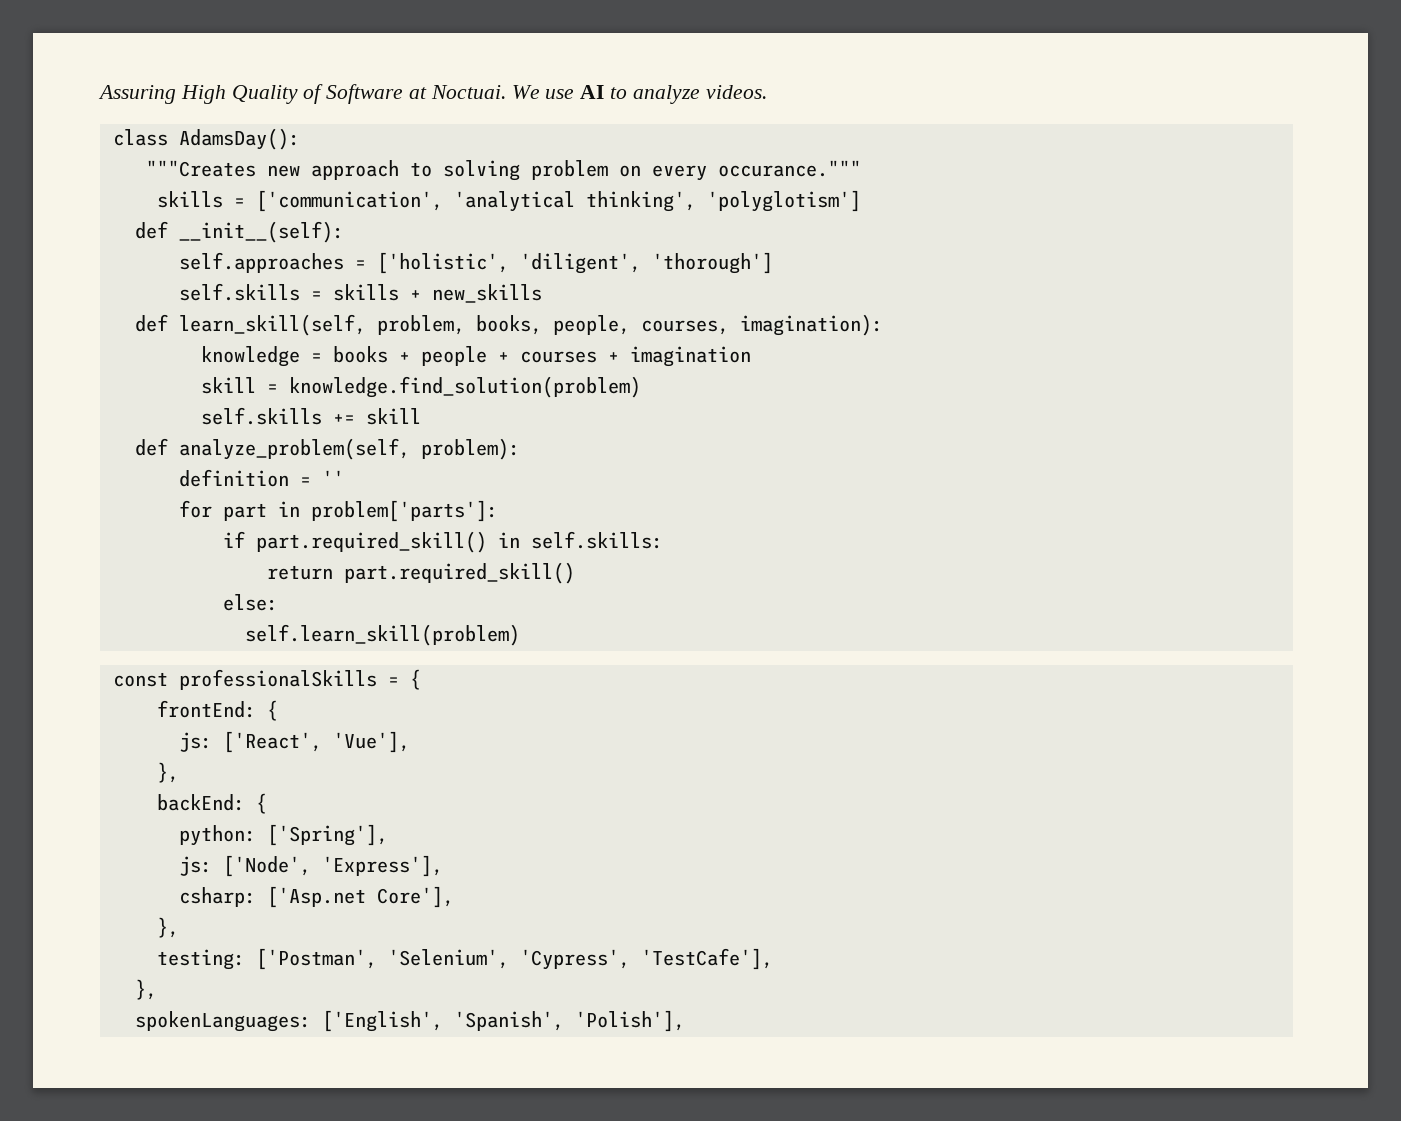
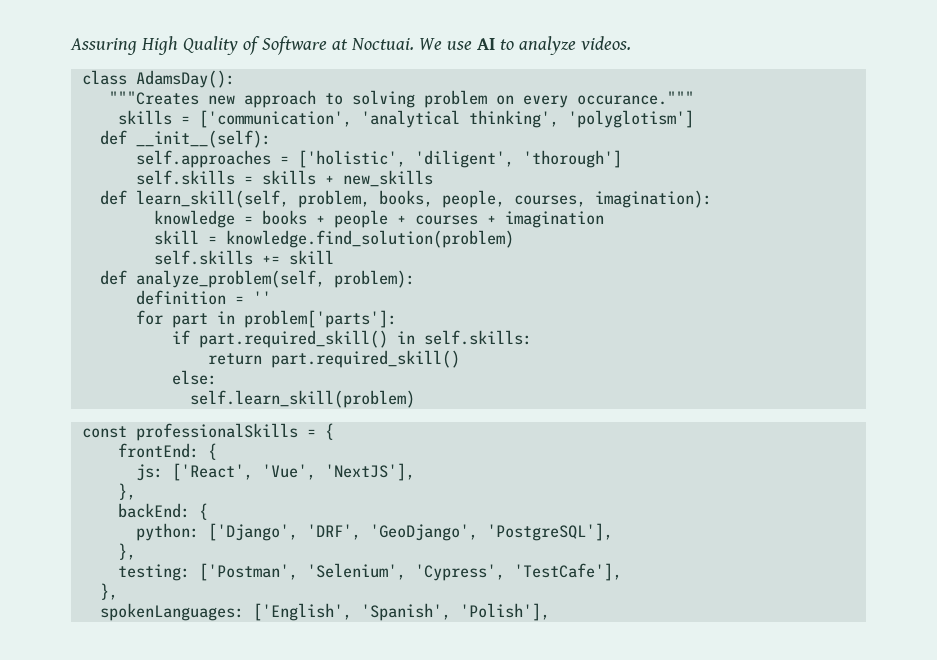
[332,731,410,753] 'Vue'], -> [262,463,416,481] 'Vue', 'NextJS'],
[266,824,388,846] [178,855,443,877] [178,886,454,908] ['Spring'], // js: ['Node', 'Express'], // csharp: ['Asp.net Core'], -> [208,523,614,541] ['Django', 'DRF', 'GeoDjango', 'PostgreSQL'],

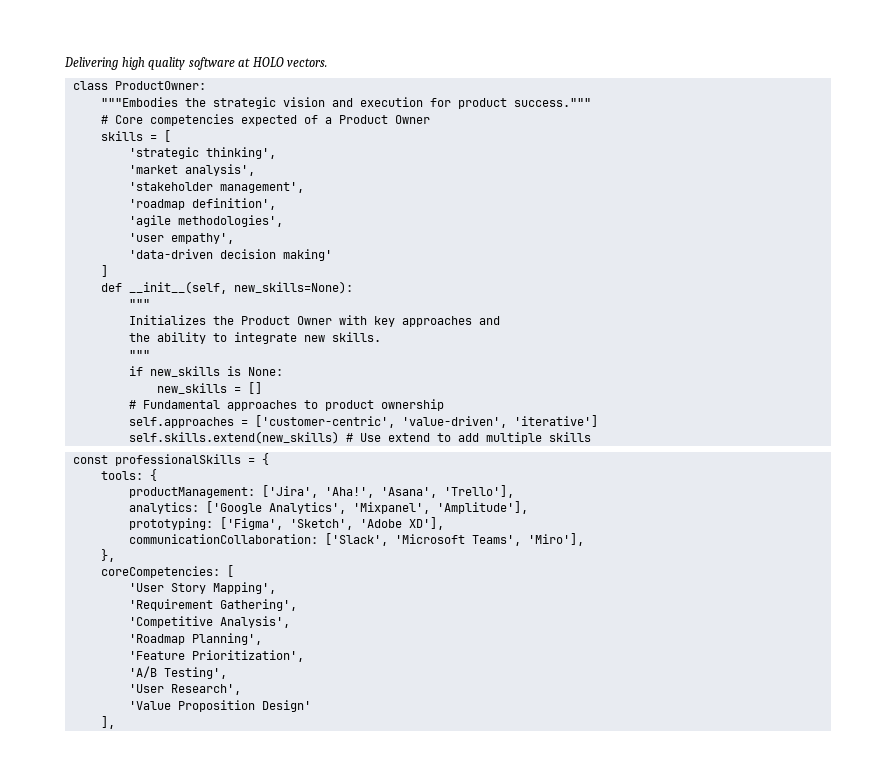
[70,36,631,55] [82,70,236,88] [109,90,695,108] Assuring High Quality of Software at Noctuai. We use AI to analyze videos. // class AdamsDay(): // """Creates new approach to solving problem on every occurance.""" -> [64,57,328,70] [72,81,206,90] [100,97,591,109] [100,114,430,126] Delivering high quality software at HOLO vectors. // class ProductOwner: // """Embodies the strategic vision and execution for product success.""" // # Core competencies expected of a Product Owner
[199,110,461,128] ['communication', 'analytical -> [163,130,171,142] [128,147,199,159] [ // 'strategic
[568,110,695,128] [100,130,272,148] [136,150,623,168] [136,170,434,187] [100,190,713,208] [154,210,605,228] [154,230,515,248] [154,250,335,265] [100,270,416,288] [136,290,272,305] [136,310,398,328] [172,330,533,348] [208,350,461,368] [172,370,218,385] [190,390,416,408] 'polyglotism'] // def __init__(self): // self.approaches = ['holistic', 'diligent', 'thorough'] // self.skills = skills + new_skills // def learn_skill(self, problem, books, people, courses, imagination): // knowledge = books + people + courses + imagination // skill = knowledge.find_solution(problem) // self.skills += skill // def analyze_problem(self, problem): // definition = '' // for part in problem['parts']: // if part.required_skill() in self.skills: // return part.required_skill() // else: // self.learn_skill(problem) -> [128,164,255,176] [128,182,304,193] [128,198,276,210] [128,215,283,227] [128,233,234,244] [128,249,332,261] [100,265,108,277] [100,281,353,294] [128,299,150,308] [128,315,500,327] [128,332,381,344] [128,350,150,359] [128,366,283,377] [156,382,262,394] [128,399,444,411] [128,415,598,428] [128,431,591,444] // 'market analysis', // 'stakeholder management', // 'roadmap definition', // 'agile methodologies', // 'user empathy', // 'data-driven decision making' // ] // def __init__(self, new_skills=None): // """ // Initializes the Product Owner with key approaches and // the ability to integrate new skills. // """ // if new_skills is None: // new_skills = [] // # Fundamental approaches to product ownership // self.approaches = ['customer-centric', 'value-driven', 'iterative'] // self.skills.extend(new_skills) # Use extend to add multiple skills
[118,443,218,460] [136,463,416,481] [118,483,137,500] [118,503,209,520] [136,523,614,541] [118,543,137,560] [118,563,623,581] [100,583,119,600] [100,603,551,621] frontEnd: { // js: ['React', 'Vue', 'NextJS'], // }, // backEnd: { // python: ['Django', 'DRF', 'GeoDjango', 'PostgreSQL'], // }, // testing: ['Postman', 'Selenium', 'Cypress', 'TestCafe'], // }, // spokenLanguages: ['English', 'Spanish', 'Polish'], -> [100,469,157,481] [128,485,514,498] [128,501,528,514] [128,517,444,530] [128,533,584,546] [100,549,115,562] [100,565,234,578] [128,582,276,594] [128,599,297,611] [128,616,290,628] [128,633,262,645] [128,650,304,662] [128,666,227,679] [128,684,241,695] [128,700,311,712] [100,716,115,729] tools: { // productManagement: ['Jira', 'Aha!', 'Asana', 'Trello'], // analytics: ['Google Analytics', 'Mixpanel', 'Amplitude'], // prototyping: ['Figma', 'Sketch', 'Adobe XD'], // communicationCollaboration: ['Slack', 'Microsoft Teams', 'Miro'], // }, // coreCompetencies: [ // 'User Story Mapping', // 'Requirement Gathering', // 'Competitive Analysis', // 'Roadmap Planning', // 'Feature Prioritization', // 'A/B Testing', // 'User Research', // 'Value Proposition Design' // ],

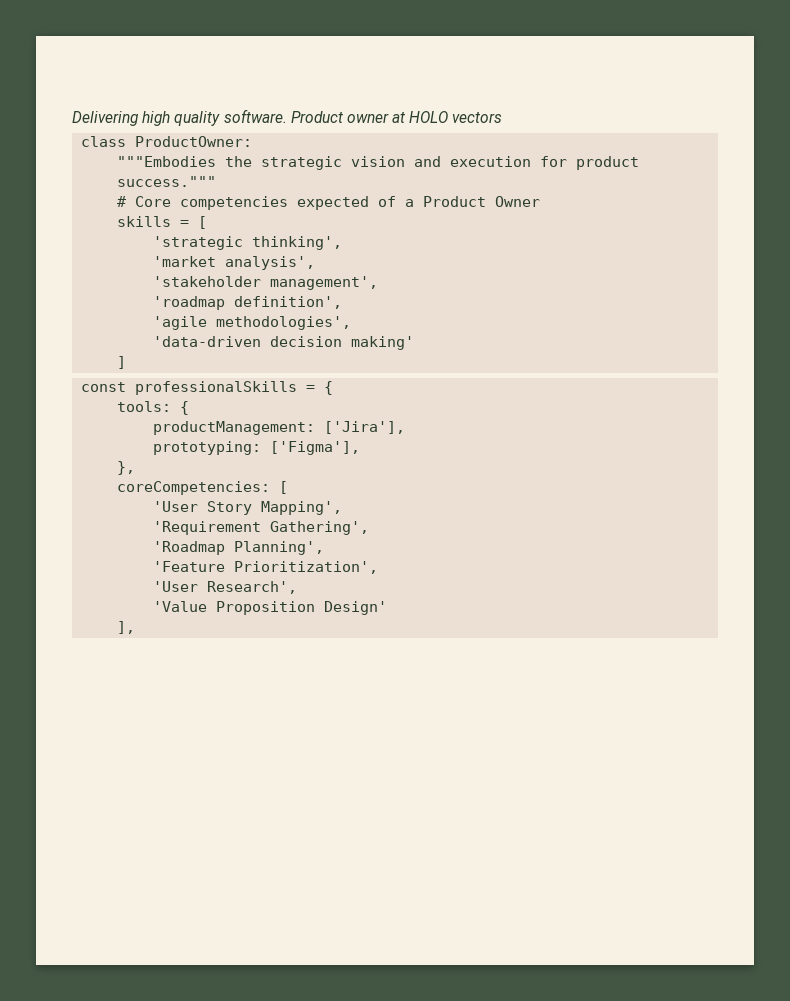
[188,57,235,70] software -> [223,109,389,123] software. Product owner
[287,58,328,67] vectors. -> [452,112,503,123] vectors
[128,233,234,244] // 'user empathy', -> (352, 323) none
[100,281,353,294] [128,299,150,308] [128,315,500,327] [128,332,381,344] [128,350,150,359] [128,366,283,377] [156,382,262,394] [128,399,444,411] [128,415,598,428] [128,431,591,444] // def __init__(self, new_skills=None): // """ // Initializes the Product Owner with key approaches and // the ability to integrate new skills. // """ // if new_skills is None: // new_skills = [] // # Fundamental approaches to product ownership // self.approaches = ['customer-centric', 'value-driven', 'iterative'] // self.skills.extend(new_skills) # Use extend to add multiple skills -> (127, 362) none
[261,485,514,498] [128,501,528,514] [128,517,444,530] [128,533,584,546] ['Jira', 'Aha!', 'Asana', 'Trello'], // analytics: ['Google Analytics', 'Mixpanel', 'Amplitude'], // prototyping: ['Figma', 'Sketch', 'Adobe XD'], // communicationCollaboration: ['Slack', 'Microsoft Teams', 'Miro'], -> [324,421,406,434] [153,441,361,455] ['Jira'], // prototyping: ['Figma'],
[128,616,290,628] // 'Competitive Analysis', -> (370, 528) none
[128,666,227,679] // 'A/B Testing', -> (379, 567) none

